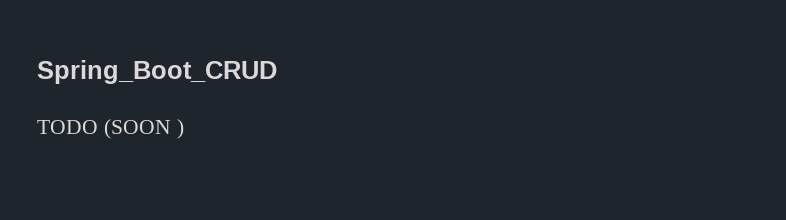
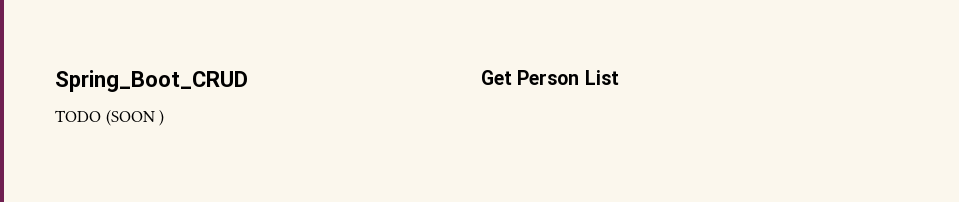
(184, 129) none -> [481,70,619,85] // Get Person List

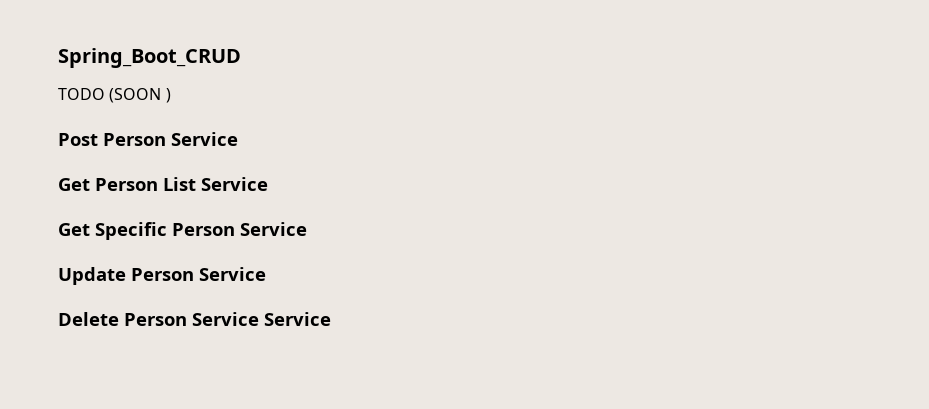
(165, 117) none -> [58,132,238,146] // Post Person Service
(619, 77) none -> [201,177,268,191] [58,222,307,240] [58,267,266,285] [58,312,331,326] Service // Get Specific Person Service // Update Person Service // Delete Person Service Service

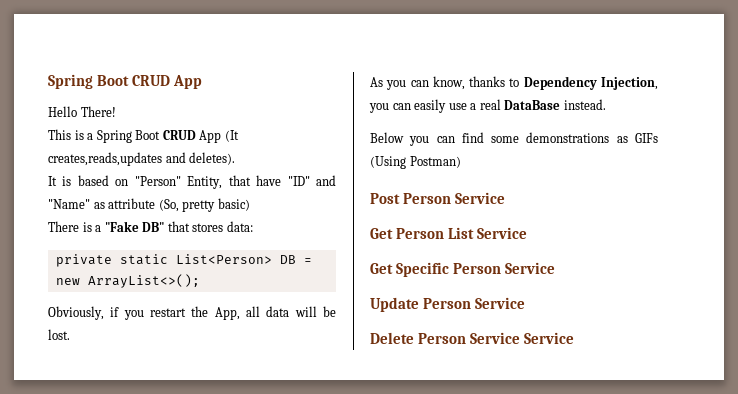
[58,48,241,68] [58,88,171,103] Spring_Boot_CRUD // TODO (SOON ) -> [48,74,203,89] [48,106,116,117] [48,129,239,143] [48,152,236,166] [48,175,337,189] [48,198,250,212] [48,221,253,232] [55,254,312,267] [55,274,200,288] [48,306,337,320] [48,329,70,340] [370,76,658,90] [369,99,606,113] [370,132,658,146] [370,156,461,169] Spring Boot CRUD App // Hello There! // This is a Spring Boot CRUD App (It creates,reads,updates and deletes). // It is based on "Person" Entity, that have "ID" and "Name" as attribute (So, pretty basic) // There is a "Fake DB" that stores data: // private static List<Person> DB = new ArrayList<>(); // Obviously, if you restart the App, all data will be lost. // As you can know, thanks to Dependency Injection, you can easily use a real DataBase instead. // Below you can find some demonstrations as GIFs (Using Postman)

